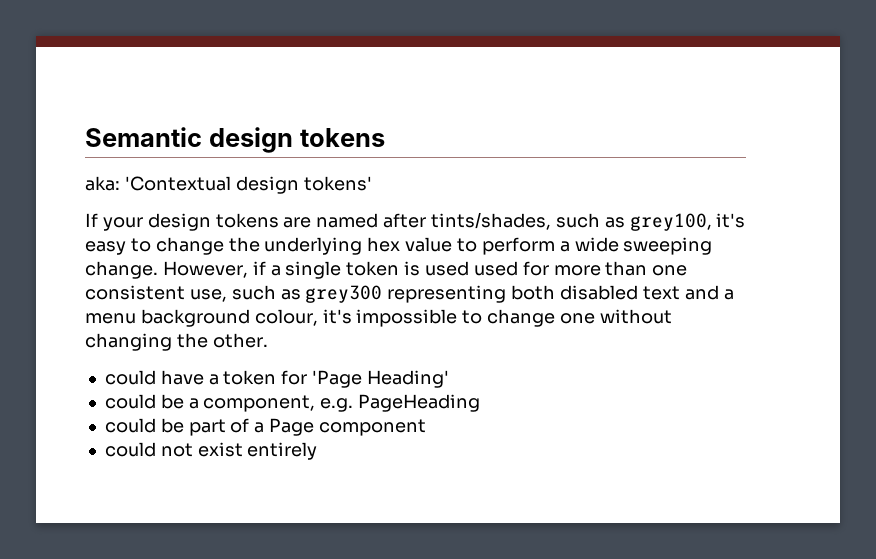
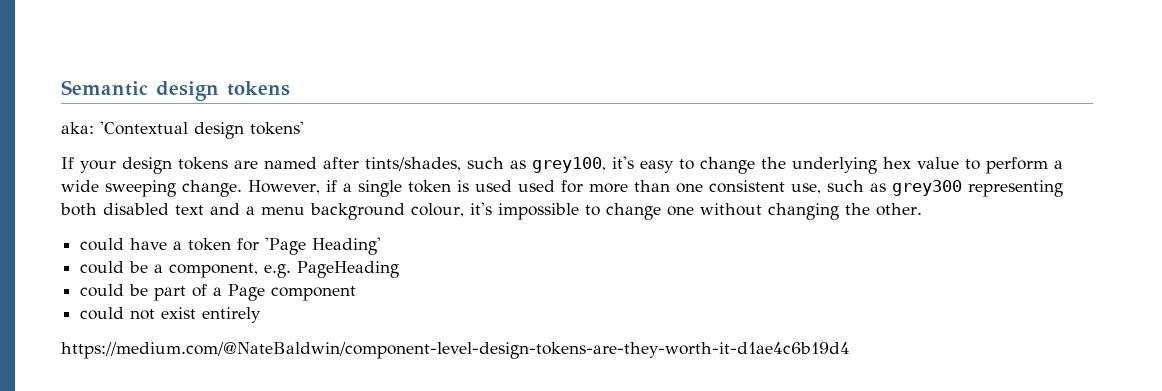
(318, 451) none -> [61,342,850,359] // https://medium.com/@NateBaldwin/component-level-design-tokens-are-they-worth-it-d1ae4c6b19d4

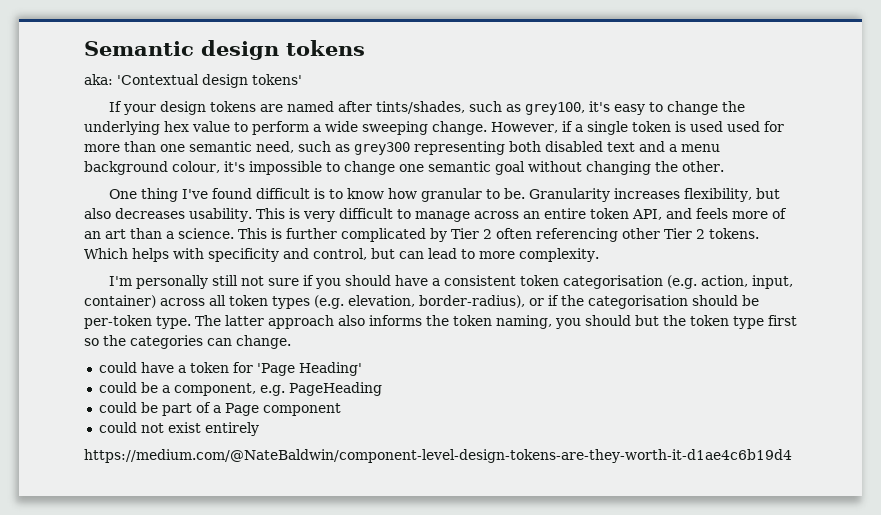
[709,180,821,194] consistent use, -> [189,141,294,153] semantic need,
(694, 211) none -> [427,161,525,175] semantic goal
(922, 209) none -> [109,188,781,202] [84,208,787,222] [84,228,759,242] [84,248,599,262] [109,275,794,289] [84,295,759,309] [84,315,797,329] [84,335,291,349] // One thing I've found difficult is to know how granular to be. Granularity increases flexibility, but also decreases usability. This is very difficult to manage across an entire token API, and feels more of an art than a science. This is further complicated by Tier 2 often referencing other Tier 2 tokens. Which helps with specificity and control, but can lead to more complexity. // I'm personally still not sure if you should have a consistent token categorisation (e.g. action, input, container) across all token types (e.g. elevation, border-radius), or if the categorisation should be per-token type. The latter approach also informs the token naming, you should but the token type first so the categories can change.

